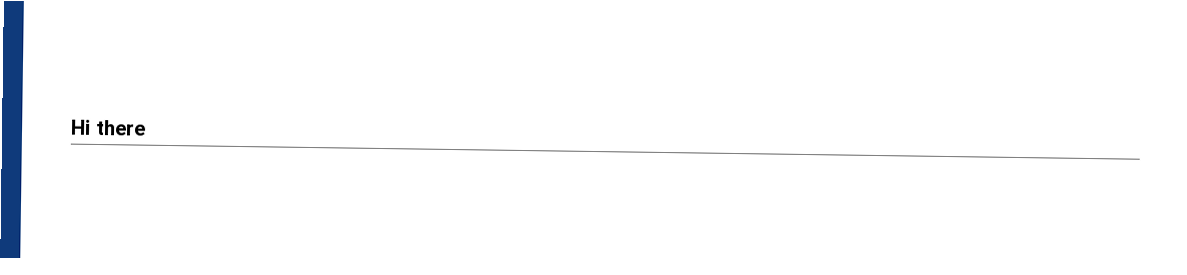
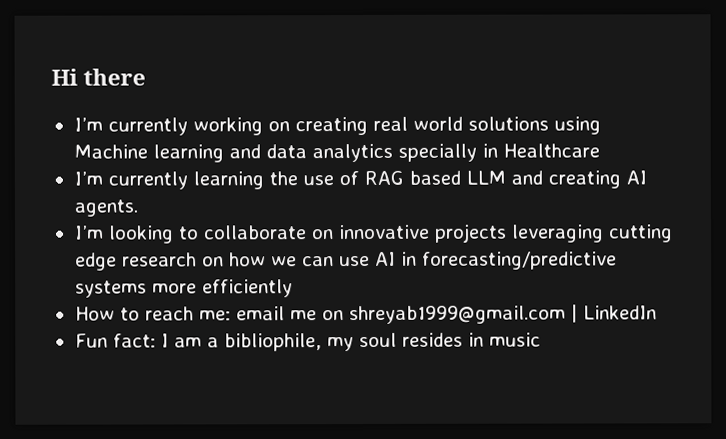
(146, 127) none -> [73,116,601,136] [73,143,600,163] [73,170,647,190] [73,199,138,217] [74,223,673,244] [74,251,617,271] [74,279,293,298] [74,304,657,325] [74,332,541,352] // I’m currently working on creating real world solutions using Machine learning and data analytics specially in Healthcare // I’m currently learning the use of RAG based LLM and creating AI agents. // I’m looking to collaborate on innovative projects leveraging cutting edge research on how we can use AI in forecasting/predictive systems more efficiently // How to reach me: email me on shreyab1999@gmail.com | LinkedIn // Fun fact: I am a bibliophile, my soul resides in music

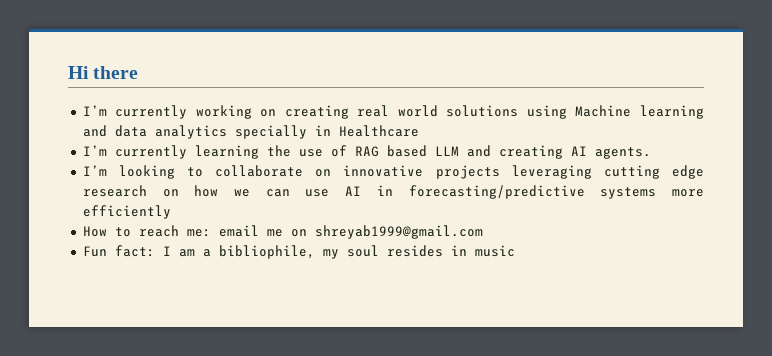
[570,304,657,323] | LinkedIn -> (483, 232) none

